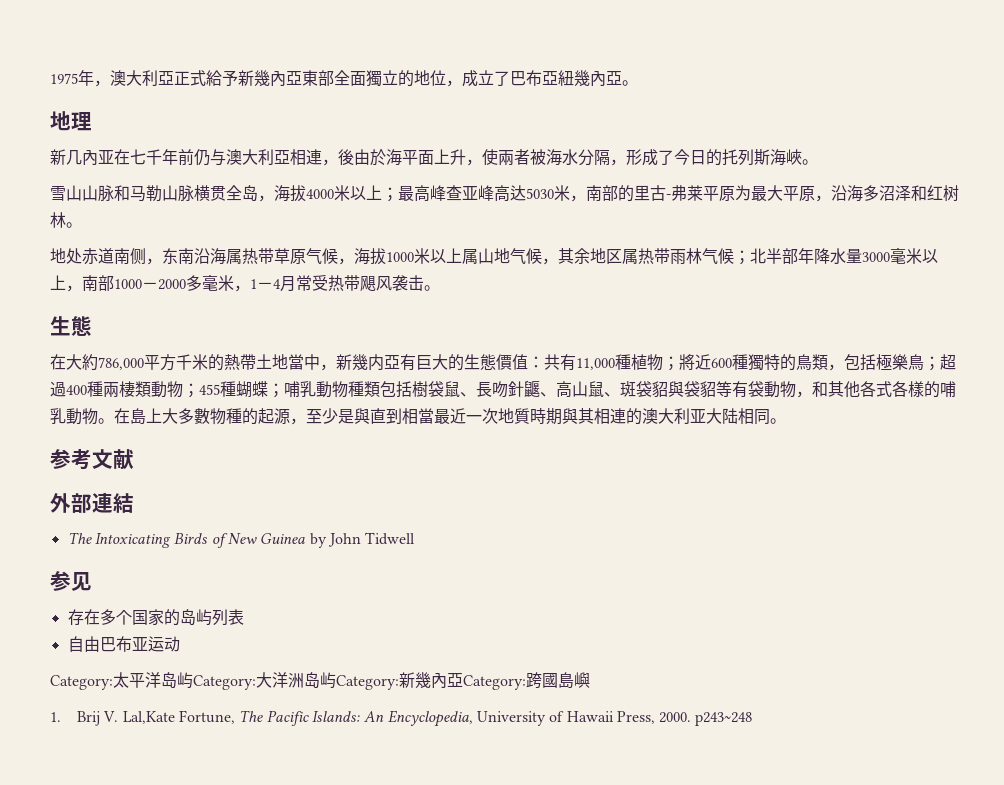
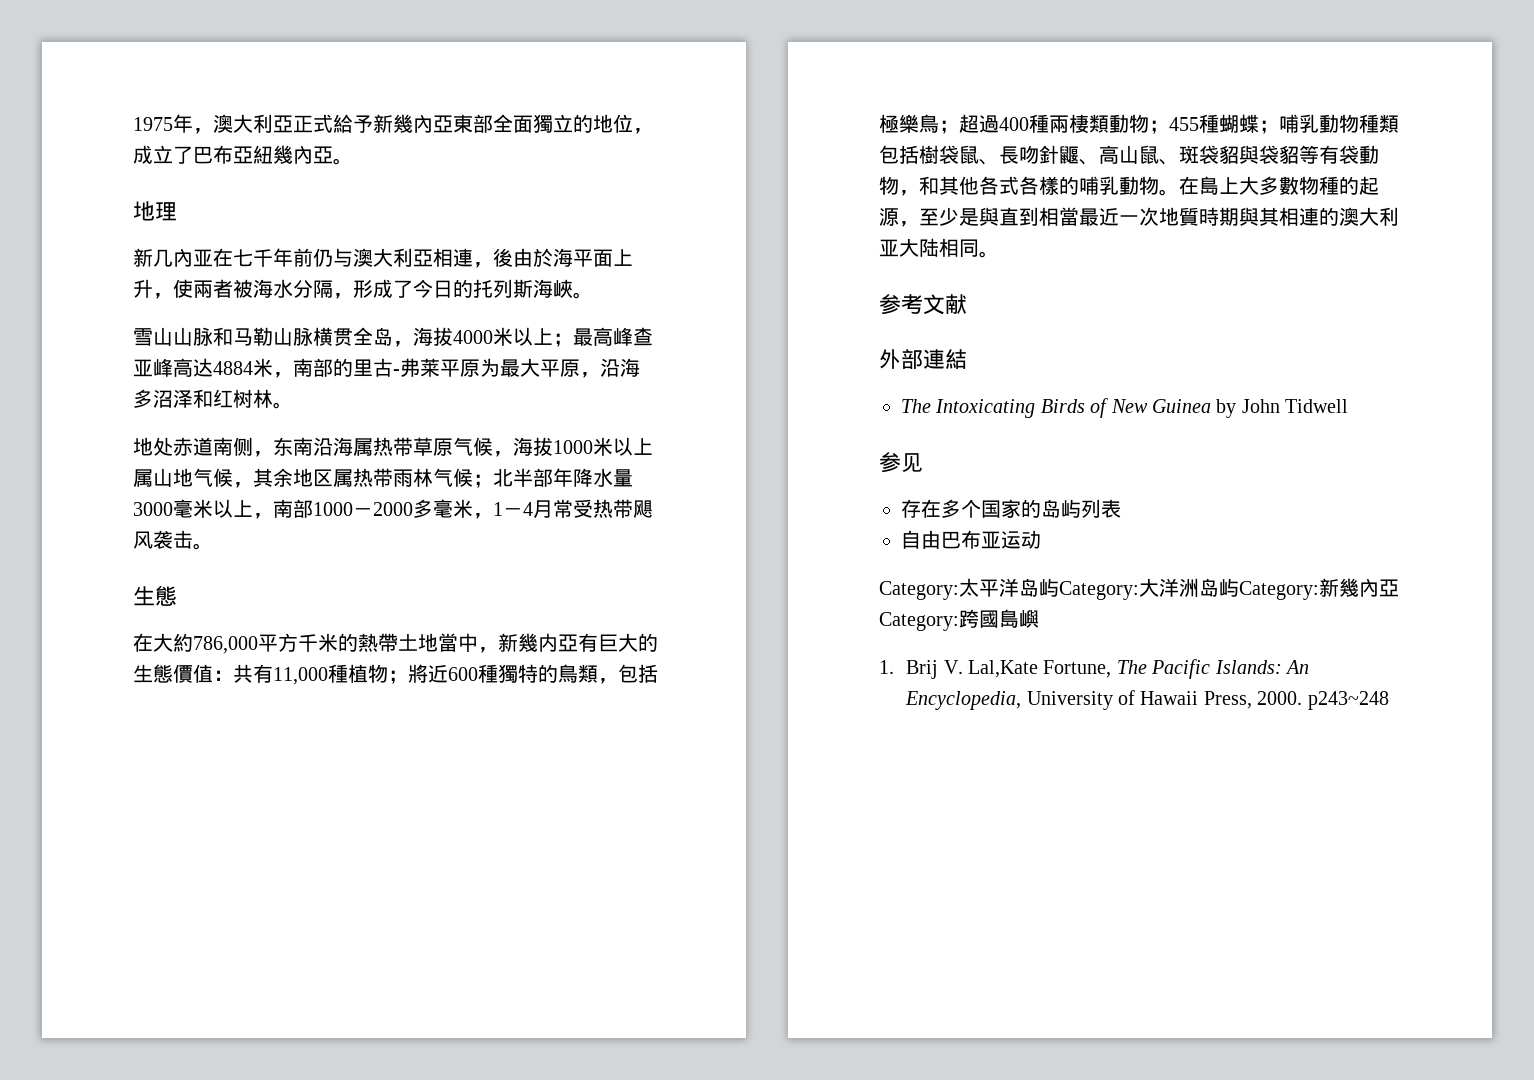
[526,188,554,199] 5030 -> [213,361,253,375] 4884

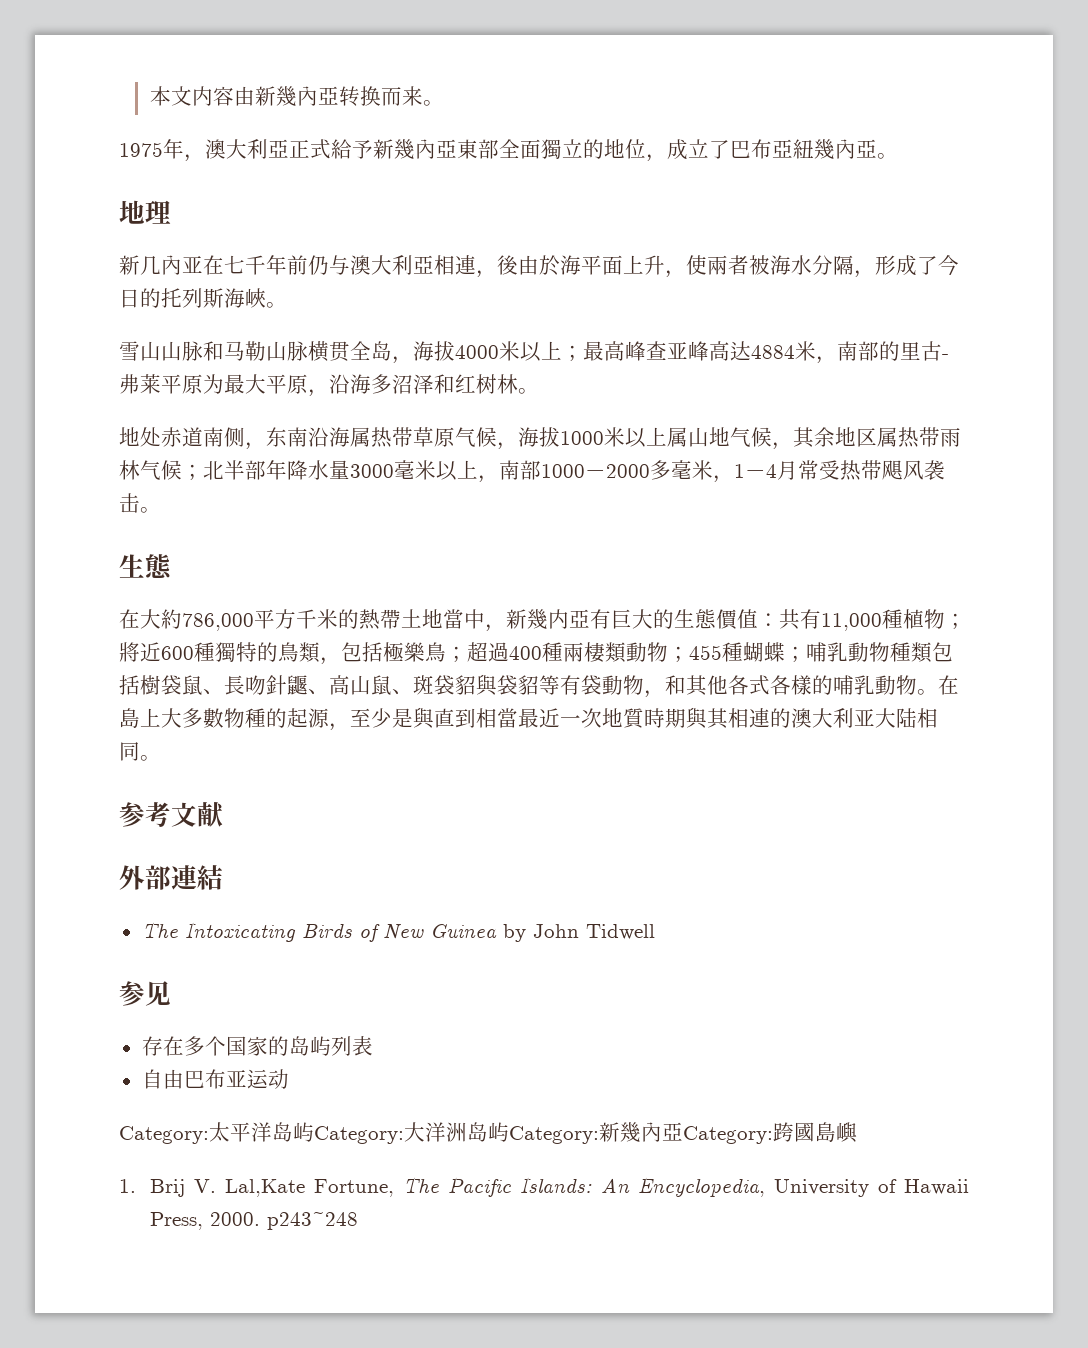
(133, 124) none -> [149,86,444,107] 本文内容由新幾內亞转换而来。 //

